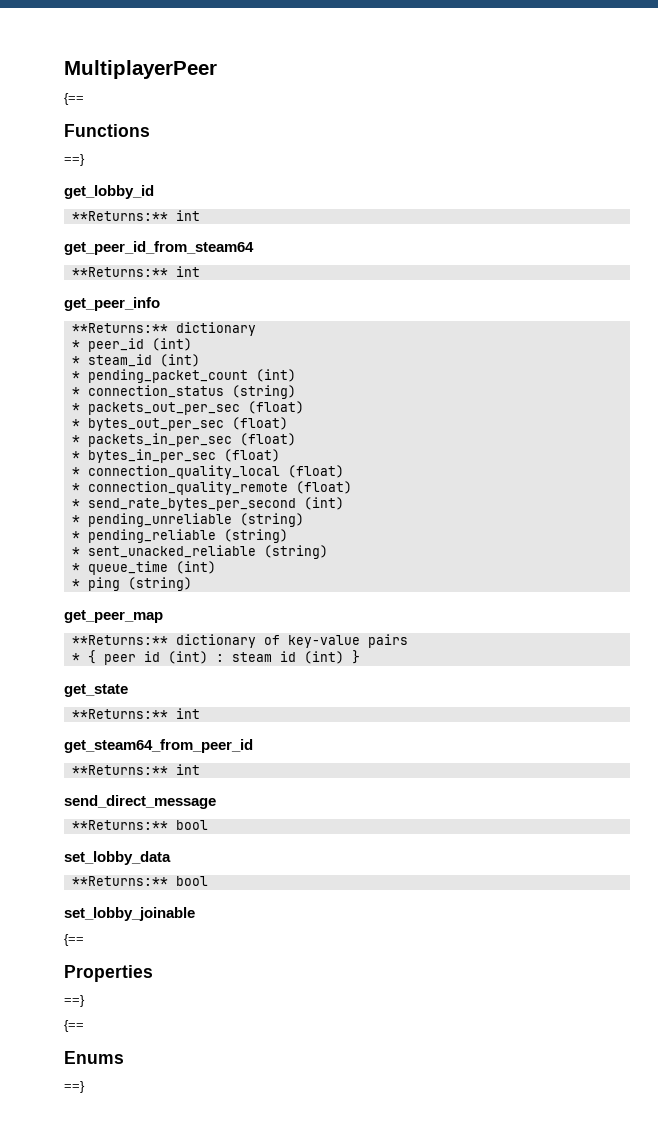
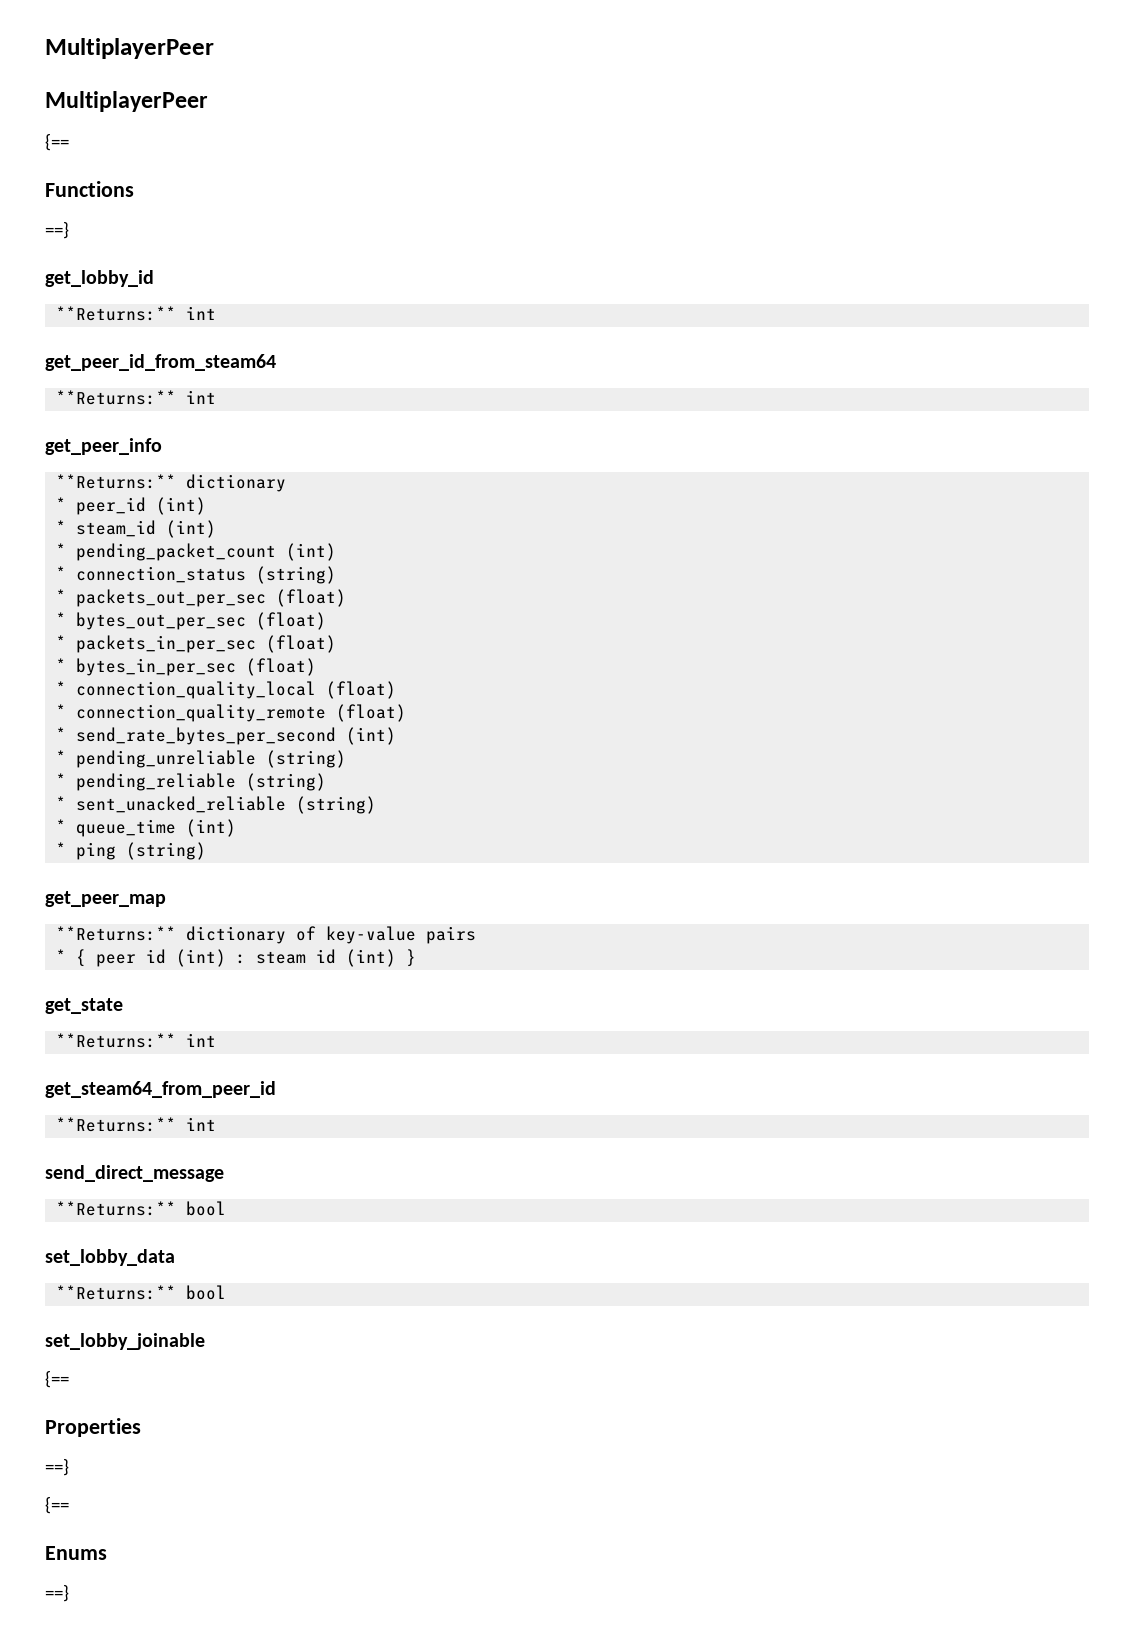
[64,60,217,79] MultiplayerPeer -> [45,38,214,59] [45,91,208,112] MultiplayerPeer // MultiplayerPeer

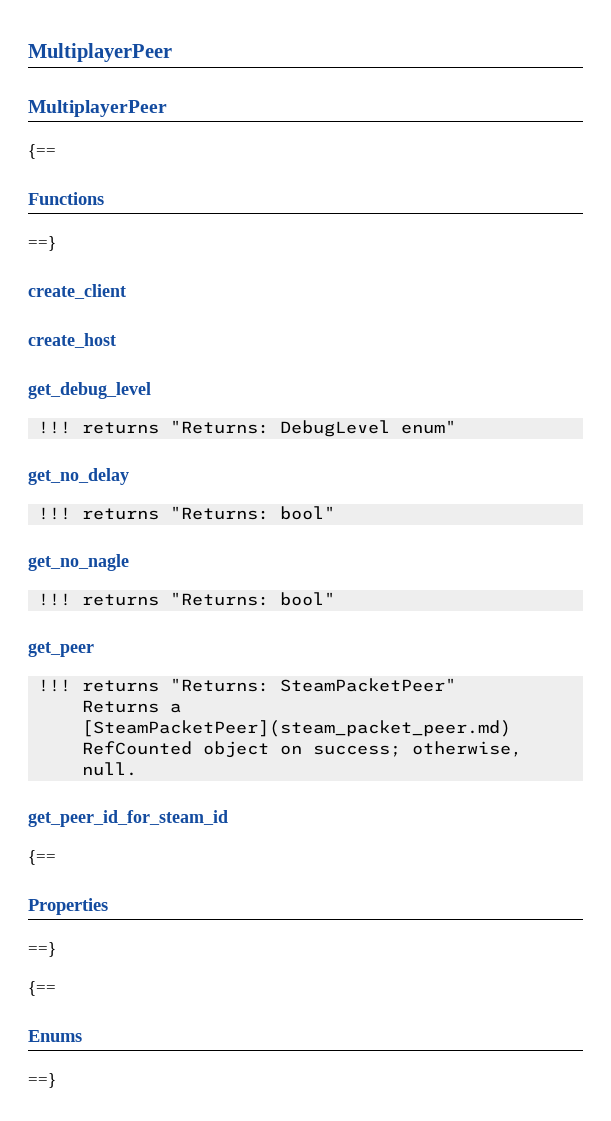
[45,270,154,287] [56,306,217,321] [45,354,276,371] [56,390,217,405] [45,438,162,455] [56,474,287,492] [56,497,207,515] [56,520,217,538] [56,543,337,561] [56,566,337,584] [56,589,347,607] [56,612,327,630] [56,635,337,653] [56,658,317,676] [56,681,397,699] [56,704,407,722] [56,727,397,745] [56,750,347,768] [56,773,327,791] [56,796,377,814] [56,819,237,837] [56,842,207,860] [45,891,166,907] [56,926,477,944] [56,949,417,967] [45,998,123,1014] [56,1033,217,1048] [45,1081,276,1098] [56,1117,217,1132] [45,1165,224,1182] [56,1201,227,1216] [45,1249,175,1266] [56,1285,227,1300] [45,1333,205,1350] get_lobby_id // **Returns:** int // get_peer_id_from_steam64 // **Returns:** int // get_peer_info // **Returns:** dictionary // * peer_id (int) // * steam_id (int) // * pending_packet_count (int) // * connection_status (string) // * packets_out_per_sec (float) // * bytes_out_per_sec (float) // * packets_in_per_sec (float) // * bytes_in_per_sec (float) // * connection_quality_local (float) // * connection_quality_remote (float) // * send_rate_bytes_per_second (int) // * pending_unreliable (string) // * pending_reliable (string) // * sent_unacked_reliable (string) // * queue_time (int) // * ping (string) // get_peer_map // **Returns:** dictionary of key-value pairs // * { peer id (int) : steam id (int) } // get_state // **Returns:** int // get_steam64_from_peer_id // **Returns:** int // send_direct_message // **Returns:** bool // set_lobby_data // **Returns:** bool // set_lobby_joinable -> [28,284,126,299] [28,333,116,348] [28,382,151,399] [38,420,457,437] [28,468,129,485] [38,506,336,520] [28,554,129,571] [38,592,336,606] [28,642,94,657] [38,678,457,692] [82,700,182,713] [82,720,512,737] [82,741,523,758] [82,762,138,776] [28,810,228,827] create_client // create_host // get_debug_level // !!! returns "Returns: DebugLevel enum" // get_no_delay // !!! returns "Returns: bool" // get_no_nagle // !!! returns "Returns: bool" // get_peer // !!! returns "Returns: SteamPacketPeer" // Returns a [SteamPacketPeer](steam_packet_peer.md) RefCounted object on success; otherwise, null. // get_peer_id_for_steam_id

